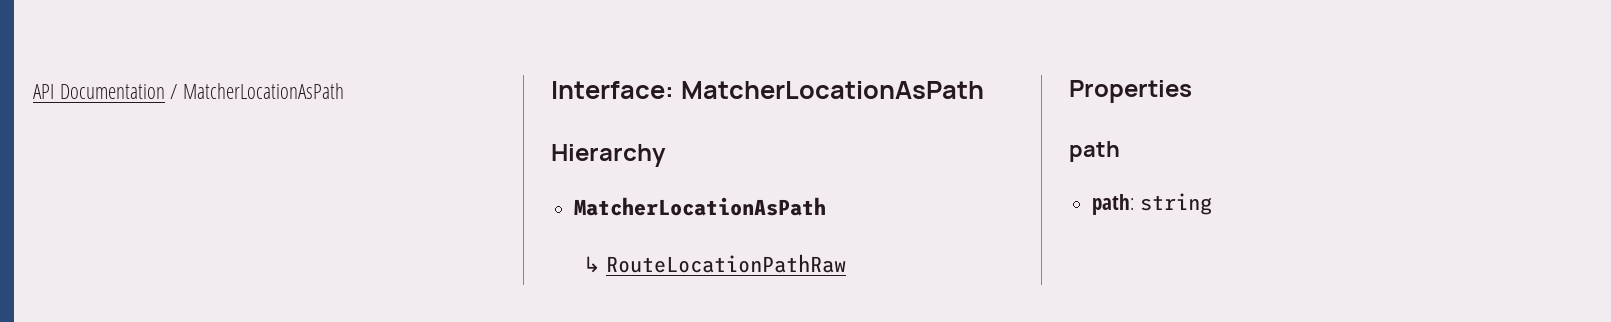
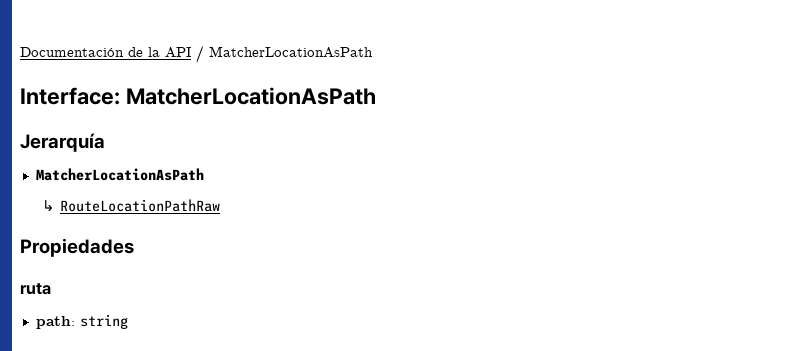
[33,84,165,99] API Documentation -> [20,47,191,58] Documentación de la API
[551,144,666,167] Hierarchy -> [20,133,105,152] Jerarquía
[1069,80,1192,103] [1069,141,1120,162] Properties // path -> [20,238,134,257] [20,283,51,295] Propiedades // ruta

